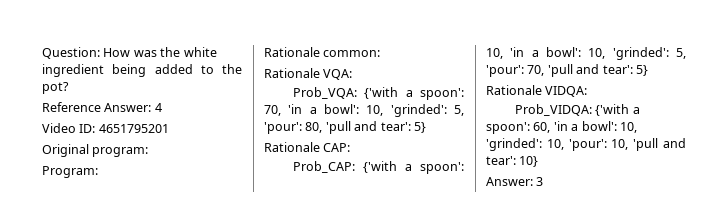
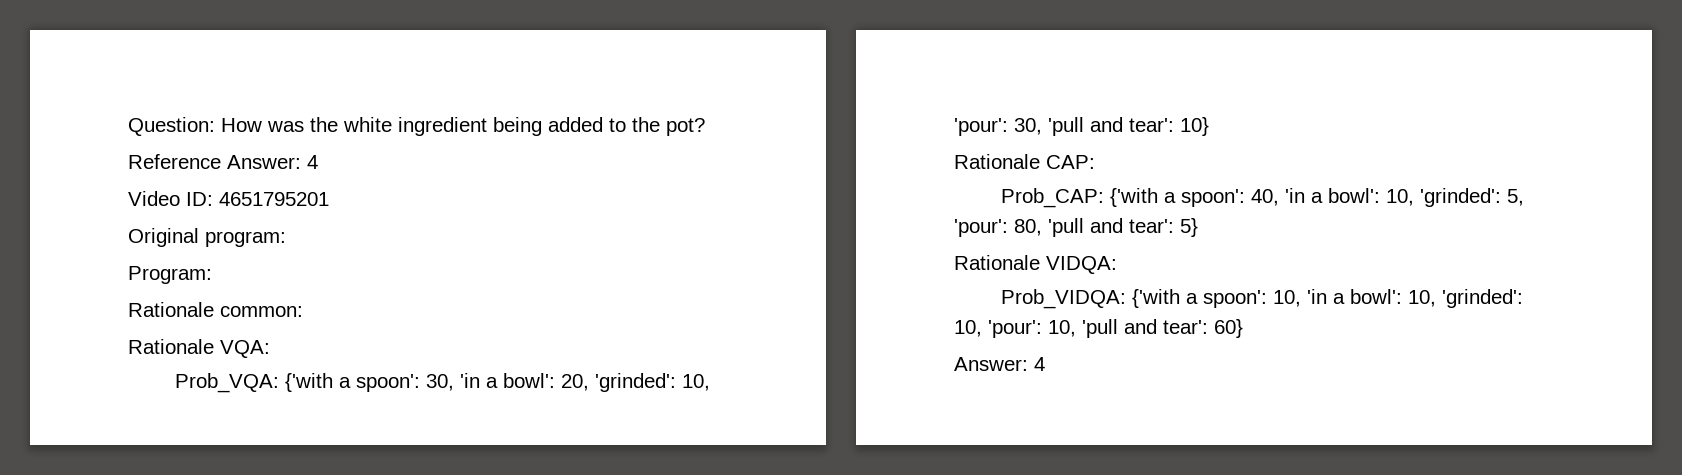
[264,105,281,116] 70, -> [426,373,711,392] [954,117,1209,136] [954,154,1095,169] [1001,188,1280,208] 30, 'in a bowl': 20, 'grinded': 10, 'pour': 30, 'pull and tear': 10} // Rationale CAP: // Prob_CAP: {'with a spoon': 40,
[264,142,351,152] [292,161,464,174] [486,47,686,60] [486,64,648,77] // Rationale CAP: // Prob_CAP: {'with a spoon': 10, 'in a bowl': 10, 'grinded': 5, 'pour': 70, 'pull and tear': 5} -> (1198, 227) none
[533,122,551,133] 60, -> [1273,290,1302,307] 10,
[519,156,539,167] [486,177,544,186] 10} // Answer: 3 -> [1214,319,1243,338] [954,357,1045,371] 60} // Answer: 4

